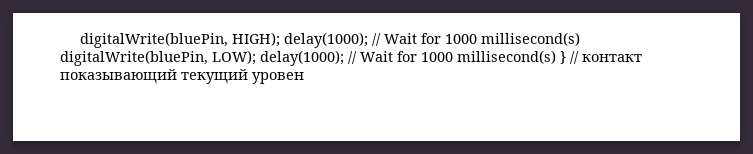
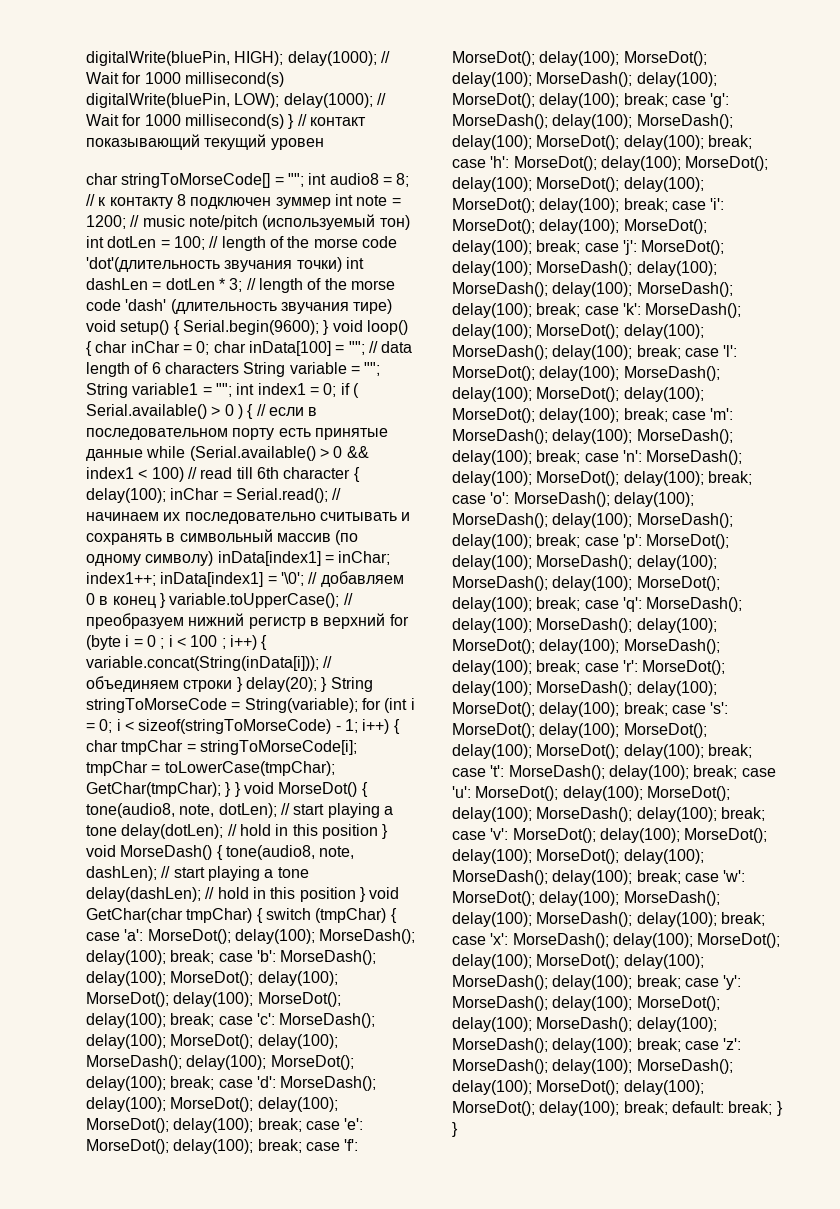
(304, 78) none -> [86,173,410,188] [86,194,401,209] [86,214,410,230] [86,236,397,251] [86,257,364,272] [86,278,395,293] [86,299,393,314] [86,320,408,335] [86,341,413,356] [86,362,381,377] [86,383,359,398] [86,404,318,419] [86,428,388,440] [86,446,369,461] [86,467,360,482] [86,488,342,503] [86,512,411,524] [86,529,359,545] [86,551,391,566] [86,571,404,587] [86,593,353,608] [86,613,409,629] [86,635,268,650] [86,656,333,671] [86,676,373,692] [86,698,415,713] [86,719,400,734] [86,740,357,755] [86,761,335,776] [86,782,368,797] [86,803,393,818] [86,824,389,839] [86,845,355,860] [86,866,309,881] [86,887,400,902] [86,908,397,923] [86,929,416,944] [86,950,377,965] [86,971,338,986] [86,992,341,1007] [86,1013,376,1028] [86,1034,338,1049] [86,1055,354,1070] [86,1076,377,1091] [86,1097,338,1112] [86,1118,364,1133] [86,1139,359,1154] [452,51,707,66] [452,72,717,87] [452,93,730,108] [452,114,733,129] [452,135,752,150] [452,156,769,171] [452,177,704,192] [452,198,725,213] [452,219,707,234] [452,240,725,255] [452,261,717,276] [452,282,733,297] [452,303,742,318] [452,324,704,339] [452,345,738,360] [452,366,720,381] [452,387,704,402] [452,408,734,423] [452,429,733,444] [452,450,743,465] [452,471,752,486] [452,492,694,507] [452,513,733,528] [452,534,730,549] [452,555,717,570] [452,576,720,591] [452,597,743,612] [452,618,717,633] [452,639,720,654] [452,660,726,675] [452,681,717,696] [452,702,729,717] [452,723,707,738] [452,744,752,759] [452,765,776,780] [452,786,730,801] [452,807,765,822] [452,828,768,843] [452,849,704,864] [452,870,746,885] [452,891,720,906] [452,912,765,927] [452,933,781,948] [452,954,704,969] [452,975,742,990] [452,996,720,1011] [452,1017,717,1032] [452,1038,742,1053] [452,1059,733,1074] [452,1080,704,1095] [452,1101,783,1116] [452,1122,458,1137] // char stringToMorseCode[] = ""; int audio8 = 8; // к контакту 8 подключен зуммер int note = 1200; // music note/pitch (используемый тон) int dotLen = 100; // length of the morse code 'dot'(длительность звучания точки) int dashLen = dotLen * 3; // length of the morse code 'dash' (длительность звучания тире) void setup() { Serial.begin(9600); } void loop() { char inChar = 0; char inData[100] = ""; // data length of 6 characters String variable = ""; String variable1 = ""; int index1 = 0; if ( Serial.available() > 0 ) { // если в последовательном порту есть принятые данные while (Serial.available() > 0 && index1 < 100) // read till 6th character { delay(100); inChar = Serial.read(); // начинаем их последовательно считывать и сохранять в символьный массив (по одному символу) inData[index1] = inChar; index1++; inData[index1] = '\0'; // добавляем 0 в конец } variable.toUpperCase(); // преобразуем нижний регистр в верхний for (byte i = 0 ; i < 100 ; i++) { variable.concat(String(inData[i])); // объединяем строки } delay(20); } String stringToMorseCode = String(variable); for (int i = 0; i < sizeof(stringToMorseCode) - 1; i++) { char tmpChar = stringToMorseCode[i]; tmpChar = toLowerCase(tmpChar); GetChar(tmpChar); } } void MorseDot() { tone(audio8, note, dotLen); // start playing a tone delay(dotLen); // hold in this position } void MorseDash() { tone(audio8, note, dashLen); // start playing a tone delay(dashLen); // hold in this position } void GetChar(char tmpChar) { switch (tmpChar) { case 'a': MorseDot(); delay(100); MorseDash(); delay(100); break; case 'b': MorseDash(); delay(100); MorseDot(); delay(100); MorseDot(); delay(100); MorseDot(); delay(100); break; case 'c': MorseDash(); delay(100); MorseDot(); delay(100); MorseDash(); delay(100); MorseDot(); delay(100); break; case 'd': MorseDash(); delay(100); MorseDot(); delay(100); MorseDot(); delay(100); break; case 'e': MorseDot(); delay(100); break; case 'f': MorseDot(); delay(100); MorseDot(); delay(100); MorseDash(); delay(100); MorseDot(); delay(100); break; case 'g': MorseDash(); delay(100); MorseDash(); delay(100); MorseDot(); delay(100); break; case 'h': MorseDot(); delay(100); MorseDot(); delay(100); MorseDot(); delay(100); MorseDot(); delay(100); break; case 'i': MorseDot(); delay(100); MorseDot(); delay(100); break; case 'j': MorseDot(); delay(100); MorseDash(); delay(100); MorseDash(); delay(100); MorseDash(); delay(100); break; case 'k': MorseDash(); delay(100); MorseDot(); delay(100); MorseDash(); delay(100); break; case 'l': MorseDot(); delay(100); MorseDash(); delay(100); MorseDot(); delay(100); MorseDot(); delay(100); break; case 'm': MorseDash(); delay(100); MorseDash(); delay(100); break; case 'n': MorseDash(); delay(100); MorseDot(); delay(100); break; case 'o': MorseDash(); delay(100); MorseDash(); delay(100); MorseDash(); delay(100); break; case 'p': MorseDot(); delay(100); MorseDash(); delay(100); MorseDash(); delay(100); MorseDot(); delay(100); break; case 'q': MorseDash(); delay(100); MorseDash(); delay(100); MorseDot(); delay(100); MorseDash(); delay(100); break; case 'r': MorseDot(); delay(100); MorseDash(); delay(100); MorseDot(); delay(100); break; case 's': MorseDot(); delay(100); MorseDot(); delay(100); MorseDot(); delay(100); break; case 't': MorseDash(); delay(100); break; case 'u': MorseDot(); delay(100); MorseDot(); delay(100); MorseDash(); delay(100); break; case 'v': MorseDot(); delay(100); MorseDot(); delay(100); MorseDot(); delay(100); MorseDash(); delay(100); break; case 'w': MorseDot(); delay(100); MorseDash(); delay(100); MorseDash(); delay(100); break; case 'x': MorseDash(); delay(100); MorseDot(); delay(100); MorseDot(); delay(100); MorseDash(); delay(100); break; case 'y': MorseDash(); delay(100); MorseDot(); delay(100); MorseDash(); delay(100); MorseDash(); delay(100); break; case 'z': MorseDash(); delay(100); MorseDash(); delay(100); MorseDot(); delay(100); MorseDot(); delay(100); break; default: break; } }

